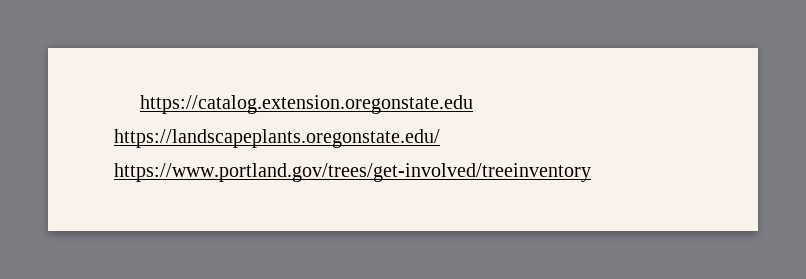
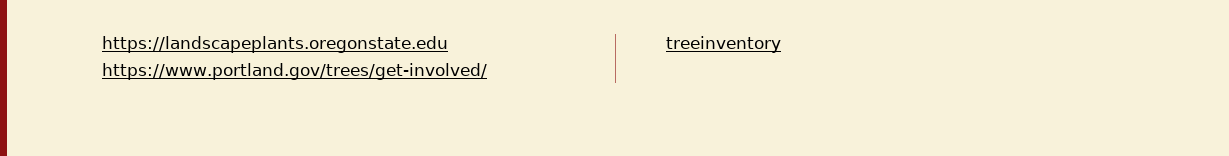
[140,95,474,114] [113,129,440,148] https://catalog.extension.oregonstate.edu // https://landscapeplants.oregonstate.edu/ -> [102,36,449,53] https://landscapeplants.oregonstate.edu

